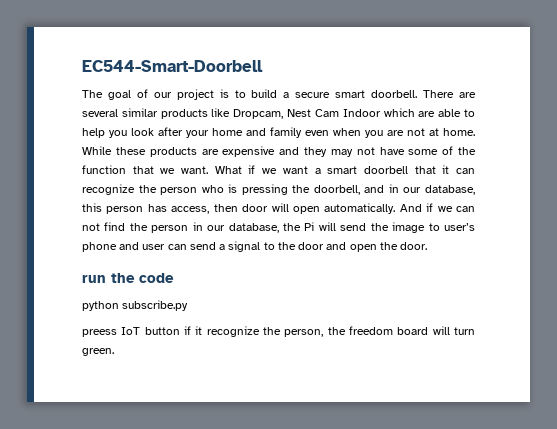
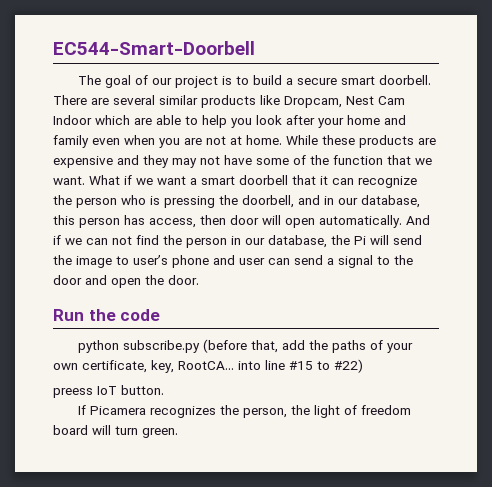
[82,275,106,283] run -> [53,309,84,321] Run
[82,326,260,337] // preess IoT button if it recognize -> [202,339,413,353] [53,359,363,373] [53,385,164,398] [77,405,216,418] (before that, add the paths of your own certificate, key, RootCA... into line #15 to #22) // preess IoT button. // If Picamera recognizes
(346, 331) none -> [313,405,357,418] light of

